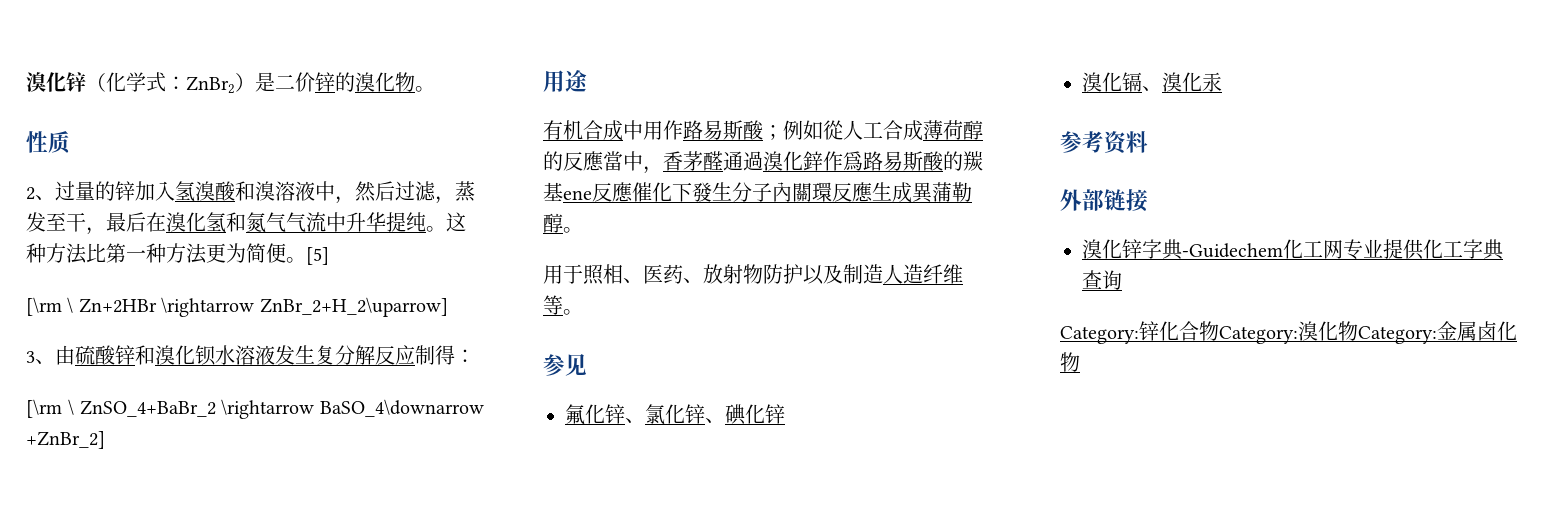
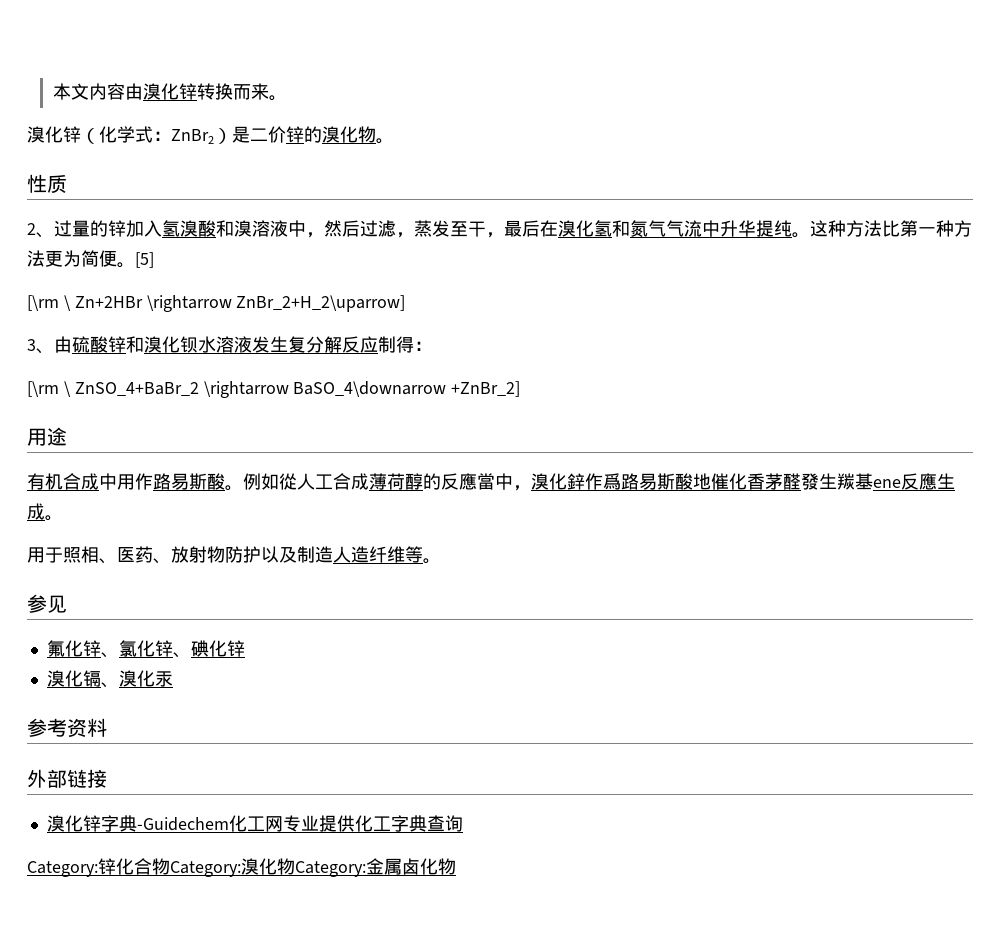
(26, 82) none -> [52,83,287,101] 本文内容由溴化锌转换而来。 //
[763,125,783,140] ； -> [225,485,243,491] 。
[663,151,763,171] 香茅醛通過 -> (531, 488) none
[943,151,983,171] [543,182,972,203] [543,213,563,233] 的羰基ene反應催化下發生分子內關環反應生成異蒲勒醇 -> [693,473,955,490] [27,503,45,520] 地催化香茅醛發生羰基ene反應生成

